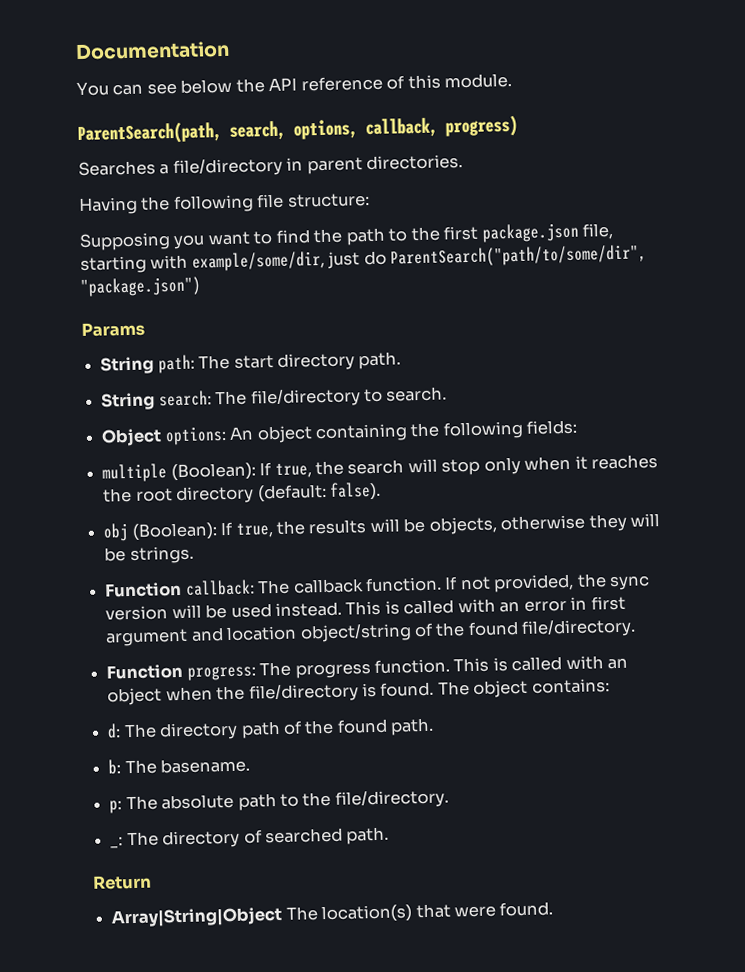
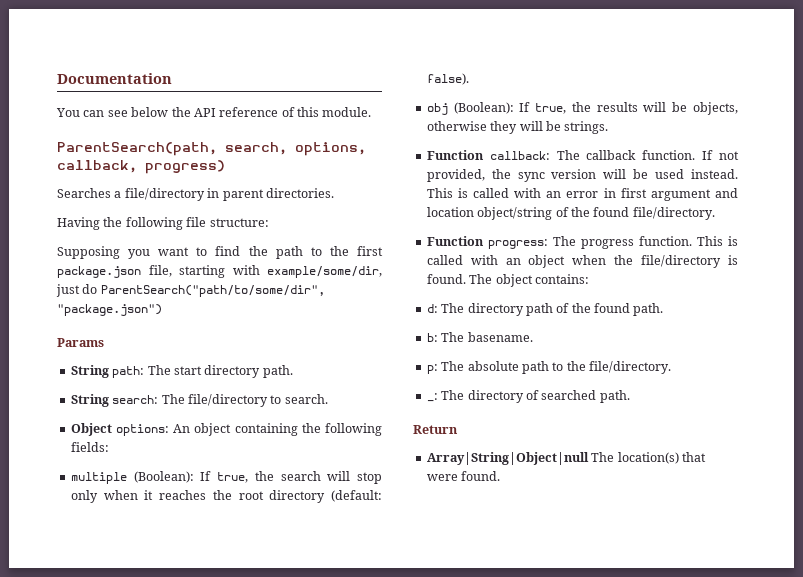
[111,906,283,928] Array|String|Object -> [426,452,589,465] Array|String|Object|null

